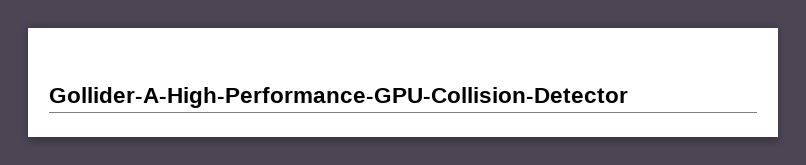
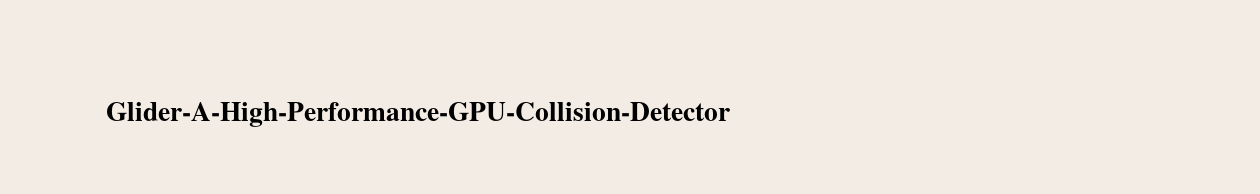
[49,87,628,108] Gollider-A-High-Performance-GPU-Collision-Detector -> [106,102,730,127] Glider-A-High-Performance-GPU-Collision-Detector

